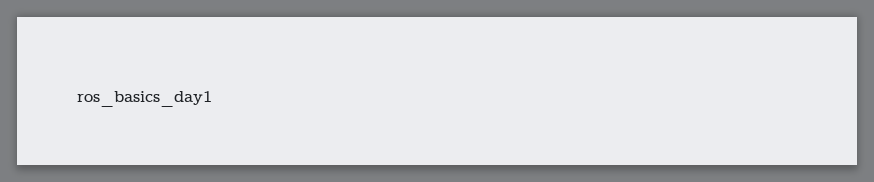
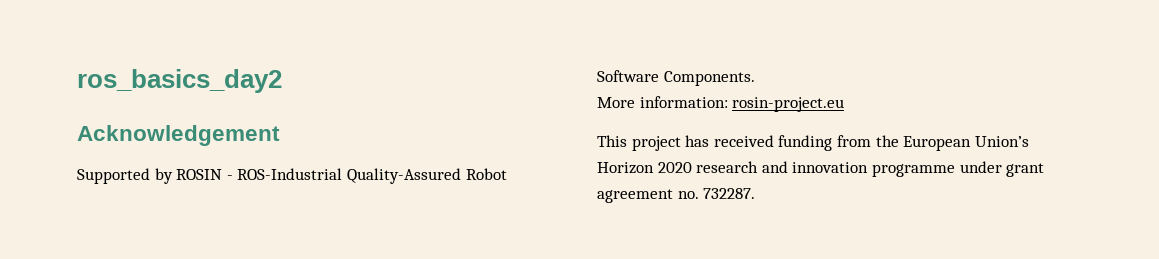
[77,91,212,107] ros_basics_day1 -> [77,69,282,93] [77,125,280,146] [77,168,507,184] [597,70,755,86] [597,96,845,112] [597,135,1029,151] [597,161,1045,177] [597,188,756,203] ros_basics_day2 // Acknowledgement // Supported by ROSIN - ROS-Industrial Quality-Assured Robot Software Components. // More information: rosin-project.eu // This project has received funding from the European Union’s Horizon 2020 research and innovation programme under grant agreement no. 732287.

